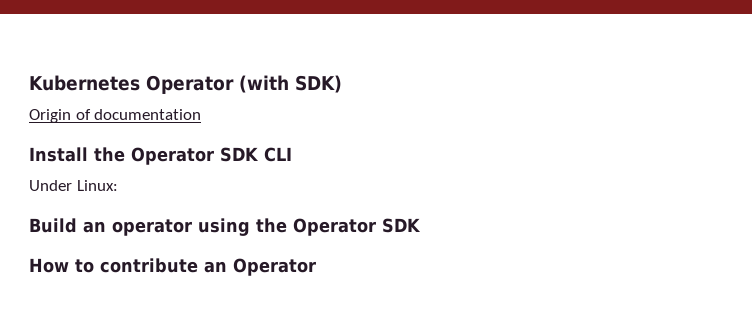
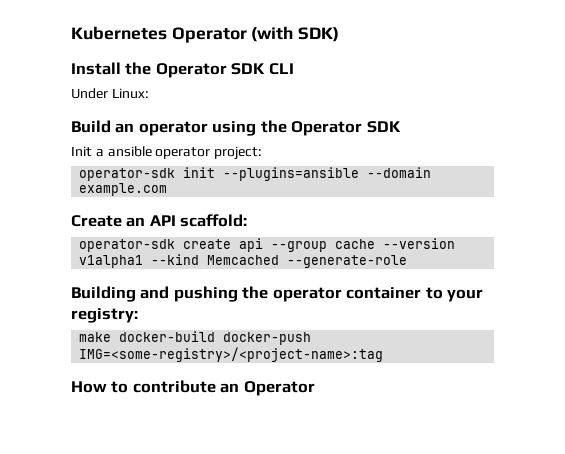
[29,109,202,123] // Origin of documentation -> (340, 34) none
(421, 225) none -> [71,146,263,160] [79,167,432,181] [79,183,168,196] [71,214,248,227] [79,238,456,252] [79,254,408,268] [71,286,484,302] [71,308,138,323] [79,331,312,345] [79,347,384,362] // Init a ansible operator project: // operator-sdk init --plugins=ansible --domain example.com // Create an API scaffold: // operator-sdk create api --group cache --version v1alpha1 --kind Memcached --generate-role // Building and pushing the operator container to your registry: // make docker-build docker-push IMG=<some-registry>/<project-name>:tag

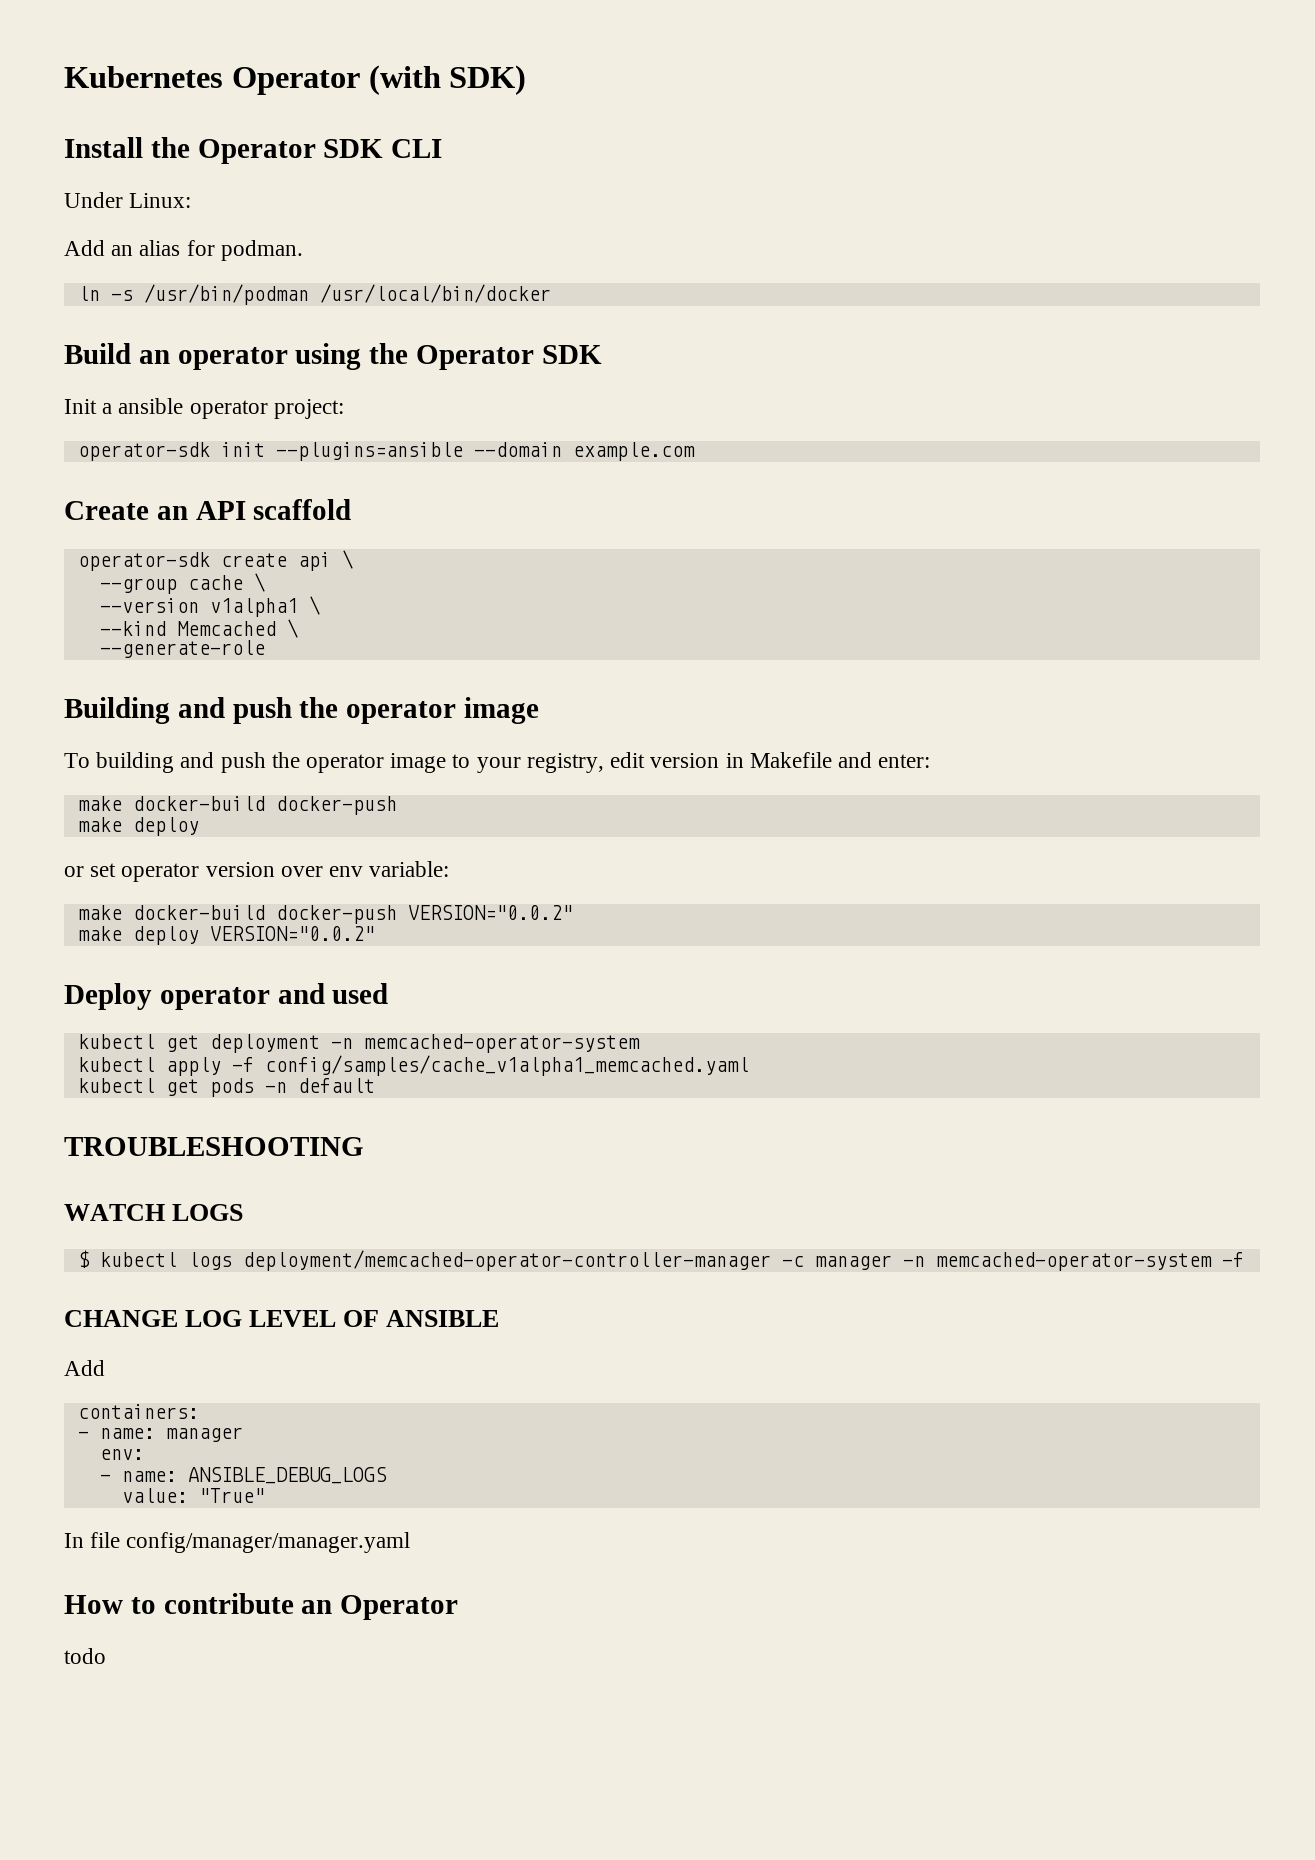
(149, 93) none -> [64,240,303,261] [77,284,551,305] // Add an alias for podman. // ln -s /usr/bin/podman /usr/local/bin/docker
[180,214,248,227] scaffold: -> [253,499,352,520] scaffold
(264, 245) none -> [341,550,353,569] \ //
(376, 244) none -> [253,573,265,592] \ //
(144, 261) none -> [308,596,320,615] \ //
(280, 260) none -> [286,619,298,638] \ //
[173,286,484,302] [71,308,138,323] [79,331,312,345] [79,347,384,362] pushing the operator container to your registry: // make docker-build docker-push IMG=<some-registry>/<project-name>:tag -> [232,697,540,724] [64,752,931,773] [77,796,397,815] [77,817,199,836] [64,861,450,882] [77,905,573,924] [77,926,375,945] [64,983,389,1010] [77,1034,640,1053] [77,1055,749,1076] [77,1078,375,1097] [64,1137,364,1156] [64,1204,244,1221] [77,1250,1244,1271] [64,1310,500,1327] [64,1360,105,1376] [77,1404,199,1419] [77,1427,243,1442] [99,1449,144,1460] [99,1467,387,1484] [121,1488,265,1503] [64,1532,411,1553] push the operator image // To building and push the operator image to your registry, edit version in Makefile and enter: // make docker-build docker-push // make deploy // or set operator version over env variable: // make docker-build docker-push VERSION="0.0.2" // make deploy VERSION="0.0.2" // Deploy operator and used // kubectl get deployment -n memcached-operator-system // kubectl apply -f config/samples/cache_v1alpha1_memcached.yaml // kubectl get pods -n default // TROUBLESHOOTING // WATCH LOGS // $ kubectl logs deployment/memcached-operator-controller-manager -c manager -n memcached-operator-system -f // CHANGE LOG LEVEL OF ANSIBLE // Add // containers: // - name: manager // env: // - name: ANSIBLE_DEBUG_LOGS // value: "True" // In file config/manager/manager.yaml
(315, 388) none -> [64,1648,106,1664] // todo

